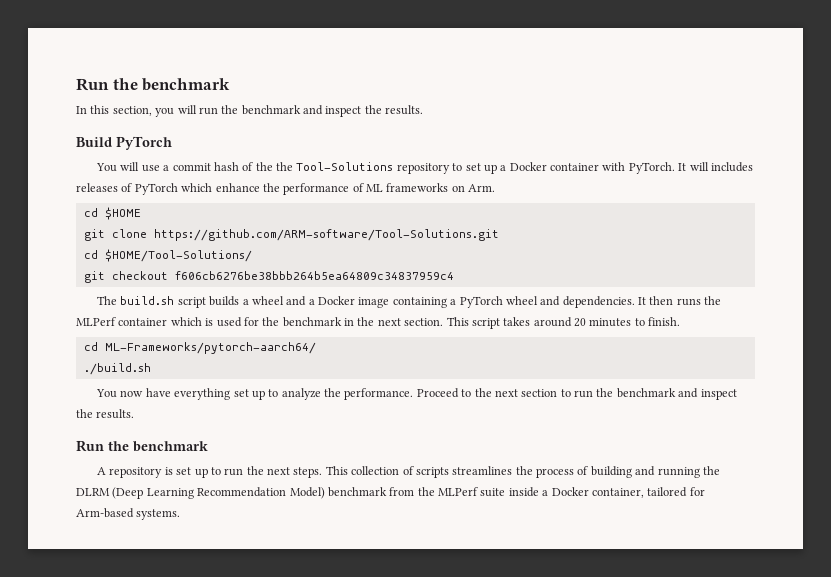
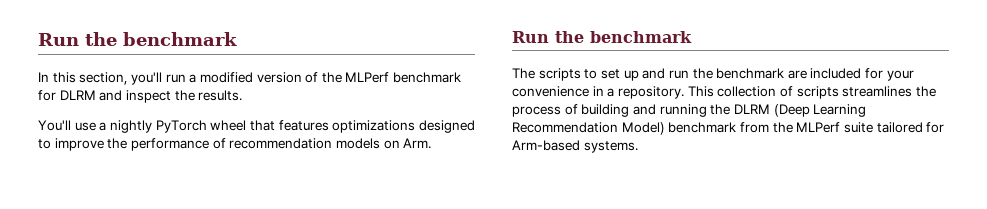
[155,105,424,117] [76,136,172,150] [96,162,753,174] [76,183,260,195] you will run the benchmark and inspect the results. // Build PyTorch // You will use a commit hash of the the Tool-Solutions repository to set up a Docker container with PyTorch. It will includes releases of PyTorch which enhance -> [130,72,462,85] [38,90,243,103] [38,120,475,133] [38,138,104,151] you'll run a modified version of the MLPerf benchmark for DLRM and inspect the results. // You'll use a nightly PyTorch wheel that features optimizations designed to improve
[366,183,449,192] ML frameworks -> [229,138,380,149] recommendation models
[83,207,141,220] [83,229,499,241] [83,249,252,262] [83,271,454,283] [97,296,722,308] [76,317,681,329] [83,342,316,354] [83,363,151,375] [96,388,737,400] [76,409,135,419] [76,440,208,452] [97,466,323,478] // cd $HOME // git clone https://github.com/ARM-software/Tool-Solutions.git // cd $HOME/Tool-Solutions/ // git checkout f606cb6276be38bbb264b5ea64809c34837959c4 // The build.sh script builds a wheel and a Docker image containing a PyTorch wheel and dependencies. It then runs the MLPerf container which is used for the benchmark in the next section. This script takes around 20 minutes to finish. // cd ML-Frameworks/pytorch-aarch64/ // ./build.sh // You now have everything set up to analyze the performance. Proceed to the next section to run the benchmark and inspect the results. // Run the benchmark // A repository is set up to run the next steps. -> [512,31,692,43] [512,68,914,81] [512,86,684,99] // Run the benchmark // The scripts to set up and run the benchmark are included for your convenience in a repository.
[508,487,644,498] inside a Docker container, -> (873, 127) none

